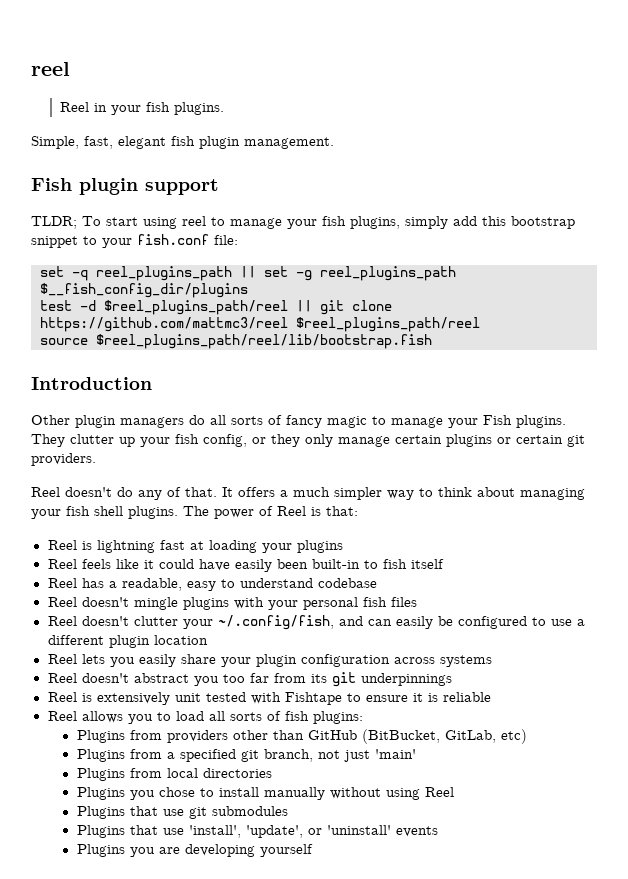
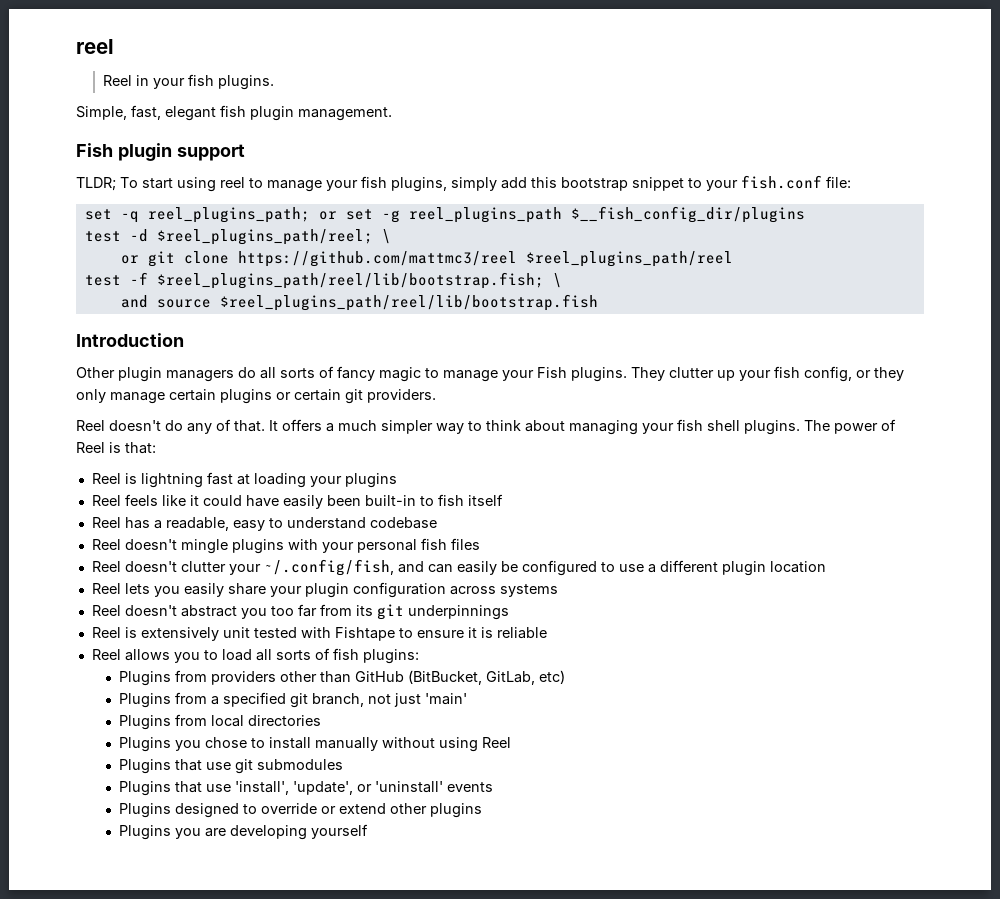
[96,266,256,281] reel_plugins_path || -> [147,207,337,223] reel_plugins_path; or
[104,300,312,315] $reel_plugins_path/reel || -> [156,229,391,245] [120,255,139,264] $reel_plugins_path/reel; \ // or
(480, 324) none -> [84,272,562,289] [120,295,148,308] test -f $reel_plugins_path/reel/lib/bootstrap.fish; \ // and
(438, 831) none -> [119,803,483,818] // Plugins designed to override or extend other plugins

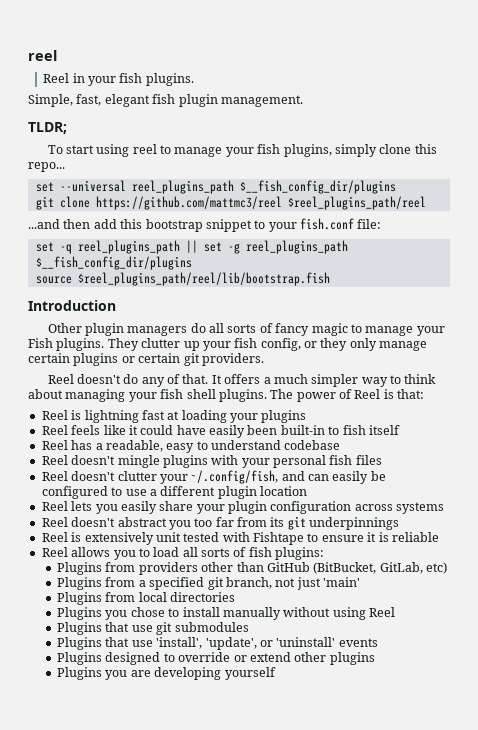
[76,143,245,161] [76,177,116,191] Fish plugin support // TLDR; -> [28,122,67,134] TLDR; //
(497, 184) none -> [379,144,437,154] [28,162,65,172] [35,180,396,194] [35,196,426,210] [28,219,91,229] clone this repo... // set --universal reel_plugins_path $__fish_config_dir/plugins // git clone https://github.com/mattmc3/reel $reel_plugins_path/reel // ...and then
[147,207,337,223] reel_plugins_path; or -> [77,240,198,254] reel_plugins_path ||
[84,229,391,245] [120,251,733,267] [84,272,562,289] [120,295,148,308] test -d $reel_plugins_path/reel; \ // or git clone https://github.com/mattmc3/reel $reel_plugins_path/reel // test -f $reel_plugins_path/reel/lib/bootstrap.fish; \ // and -> (192, 263) none

